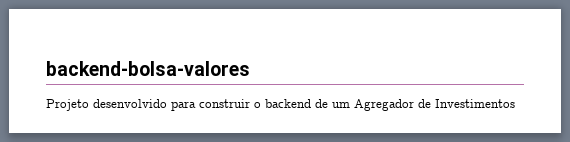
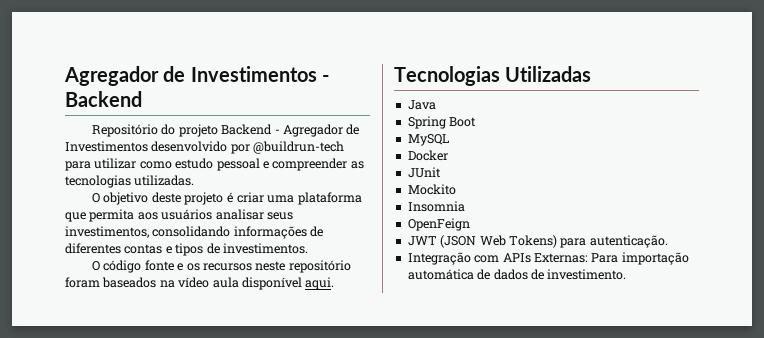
[46,61,250,76] [46,99,515,111] backend-bolsa-valores // Projeto desenvolvido para construir o backend de um Agregador de Investimentos -> [64,66,329,86] [65,91,142,107] [92,124,360,137] [65,141,345,154] [65,158,364,171] [65,175,195,188] [92,192,362,205] [65,209,293,222] [65,226,324,239] [65,243,308,256] [92,260,351,273] [65,277,335,290] [394,66,592,86] [407,100,436,110] [407,116,477,129] [407,134,449,146] [407,150,448,161] [407,167,441,178] [407,184,456,195] [407,201,465,212] [407,218,470,231] [407,235,668,248] [407,252,689,265] [407,269,627,280] Agregador de Investimentos - Backend // Repositório do projeto Backend - Agregador de Investimentos desenvolvido por @buildrun-tech para utilizar como estudo pessoal e compreender as tecnologias utilizadas. // O objetivo deste projeto é criar uma plataforma que permita aos usuários analisar seus investimentos, consolidando informações de diferentes contas e tipos de investimentos. // O código fonte e os recursos neste repositório foram baseados na vídeo aula disponível aqui. // Tecnologias Utilizadas // Java // Spring Boot // MySQL // Docker // JUnit // Mockito // Insomnia // OpenFeign // JWT (JSON Web Tokens) para autenticação. // Integração com APIs Externas: Para importação automática de dados de investimento.

